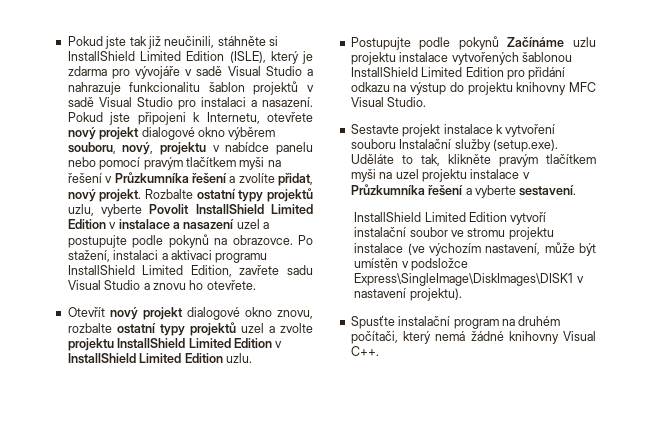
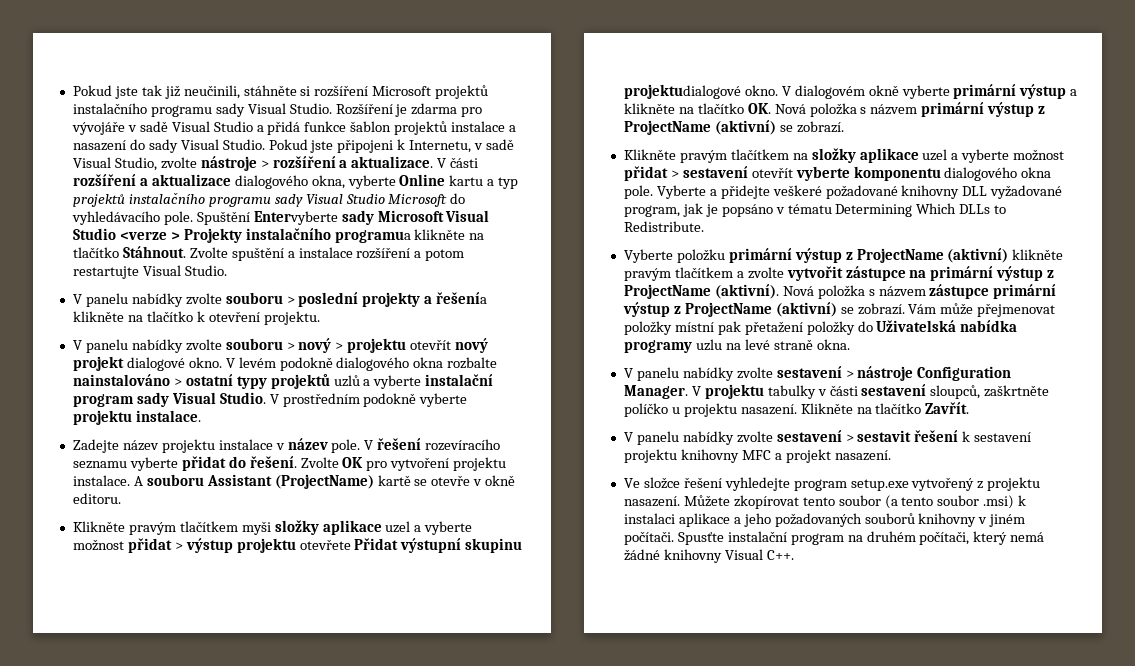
[67,51,299,64] InstallShield Limited Edition (ISLE), který -> [314,85,489,99] [72,103,393,117] rozšíření Microsoft projektů instalačního programu sady Visual Studio. Rozšíření
[67,81,314,95] [67,97,313,110] nahrazuje funkcionalitu šablon projektů v sadě Visual Studio pro instalaci a nasazení. -> [267,121,517,135] [72,139,265,153] přidá funkce šablon projektů instalace a nasazení do sady Visual Studio.
[267,112,313,122] [67,127,276,140] [67,142,313,155] [67,157,281,170] [67,172,313,186] [67,188,313,202] [67,204,313,217] [67,219,269,230] [67,234,313,248] [67,250,268,263] [67,265,313,277] [67,280,256,290] [67,307,313,320] [67,322,313,336] [67,338,283,351] [67,353,252,364] [350,36,596,50] [350,52,572,65] [350,67,566,80] [350,82,596,95] [350,97,427,107] [350,124,556,137] [350,139,558,152] [350,154,596,167] [350,169,530,182] [350,184,577,198] [354,212,547,225] [354,227,554,240] [354,242,596,256] [354,258,469,271] [354,273,584,286] [354,288,462,301] otevřete nový projekt dialogové okno výběrem souboru, nový, projektu v nabídce panelu nebo pomocí pravým tlačítkem myši na řešení v Průzkumníka řešení a zvolíte přidat, nový projekt. Rozbalte ostatní typy projektů uzlu, vyberte Povolit InstallShield Limited Edition v instalace a nasazení uzel a postupujte podle pokynů na obrazovce. Po stažení, instalaci a aktivaci programu InstallShield Limited Edition, zavřete sadu Visual Studio a znovu ho otevřete. // Otevřít nový projekt dialogové okno znovu, rozbalte ostatní typy projektů uzel a zvolte projektu InstallShield Limited Edition v InstallShield Limited Edition uzlu. // Postupujte podle pokynů Začínáme uzlu projektu instalace vytvořených šablonou InstallShield Limited Edition pro přidání odkazu na výstup do projektu knihovny MFC Visual Studio. // Sestavte projekt instalace k vytvoření souboru Instalační služby (setup.exe). Uděláte to tak, klikněte pravým tlačítkem myši na uzel projektu instalace v Průzkumníka řešení a vyberte sestavení. // InstallShield Limited Edition vytvoří instalační soubor ve stromu projektu instalace (ve výchozím nastavení, může být umístěn v podsložce Express\SingleImage\DiskImages\DISK1 v nastavení projektu). // -> [474,139,515,150] [72,156,479,171] [72,174,519,189] [72,192,466,207] [71,210,490,225] [72,228,485,243] [72,246,465,261] [72,265,227,279] [72,292,488,307] [72,311,320,325] [72,338,489,353] [72,356,498,371] [72,374,494,389] [72,392,468,407] [72,410,201,425] [72,438,501,453] [72,456,507,471] [72,474,516,489] [72,493,121,504] [72,520,473,535] [72,538,523,553] [623,84,1078,99] [623,102,1046,117] [623,120,844,135] [623,148,1065,163] [623,166,1052,181] [623,185,1063,199] [623,203,1007,217] [623,221,704,232] [623,248,1064,263] [623,266,1055,281] [623,284,1057,299] [622,302,1056,317] [623,320,1018,335] [623,339,850,353] [623,366,1012,381] [623,384,1050,399] [623,402,970,417] [623,430,1032,445] [623,449,891,463] [623,477,1041,491] [623,495,1027,509] [623,513,1026,527] [623,531,674,545] v sadě Visual Studio, zvolte nástroje > rozšíření a aktualizace. V části rozšíření a aktualizace dialogového okna, vyberte Online kartu a typ projektů instalačního programu sady Visual Studio Microsoft do vyhledávacího pole. Spuštění Entervyberte sady Microsoft Visual Studio <verze > Projekty instalačního programua klikněte na tlačítko Stáhnout. Zvolte spuštění a instalace rozšíření a potom restartujte Visual Studio. // V panelu nabídky zvolte souboru > poslední projekty a řešenía klikněte na tlačítko k otevření projektu. // V panelu nabídky zvolte souboru > nový > projektu otevřít nový projekt dialogové okno. V levém podokně dialogového okna rozbalte nainstalováno > ostatní typy projektů uzlů a vyberte instalační program sady Visual Studio. V prostředním podokně vyberte projektu instalace. // Zadejte název projektu instalace v název pole. V řešení rozevíracího seznamu vyberte přidat do řešení. Zvolte OK pro vytvoření projektu instalace. A souboru Assistant (ProjectName) kartě se otevře v okně editoru. // Klikněte pravým tlačítkem myši složky aplikace uzel a vyberte možnost přidat > výstup projektu otevřete Přidat výstupní skupinu projektudialogové okno. V dialogovém okně vyberte primární výstup a klikněte na tlačítko OK. Nová položka s názvem primární výstup z ProjectName (aktivní) se zobrazí. // Klikněte pravým tlačítkem na složky aplikace uzel a vyberte možnost přidat > sestavení otevřít vyberte komponentu dialogového okna pole. Vyberte a přidejte veškeré požadované knihovny DLL vyžadované program, jak je popsáno v tématu Determining Which DLLs to Redistribute. // Vyberte položku primární výstup z ProjectName (aktivní) klikněte pravým tlačítkem a zvolte vytvořit zástupce na primární výstup z ProjectName (aktivní). Nová položka s názvem zástupce primární výstup z ProjectName (aktivní) se zobrazí. Vám může přejmenovat položky místní pak přetažení položky do Uživatelská nabídka programy uzlu na levé straně okna. // V panelu nabídky zvolte sestavení > nástroje Configuration Manager. V projektu tabulky v části sestavení sloupců, zaškrtněte políčko u projektu nasazení. Klikněte na tlačítko Zavřít. // V panelu nabídky zvolte sestavení > sestavit řešení k sestavení projektu knihovny MFC a projekt nasazení. // Ve složce řešení vyhledejte program setup.exe vytvořený z projektu nasazení. Můžete zkopírovat tento soubor (a tento soubor .msi) k instalaci aplikace a jeho požadovaných souborů knihovny v jiném počítači.

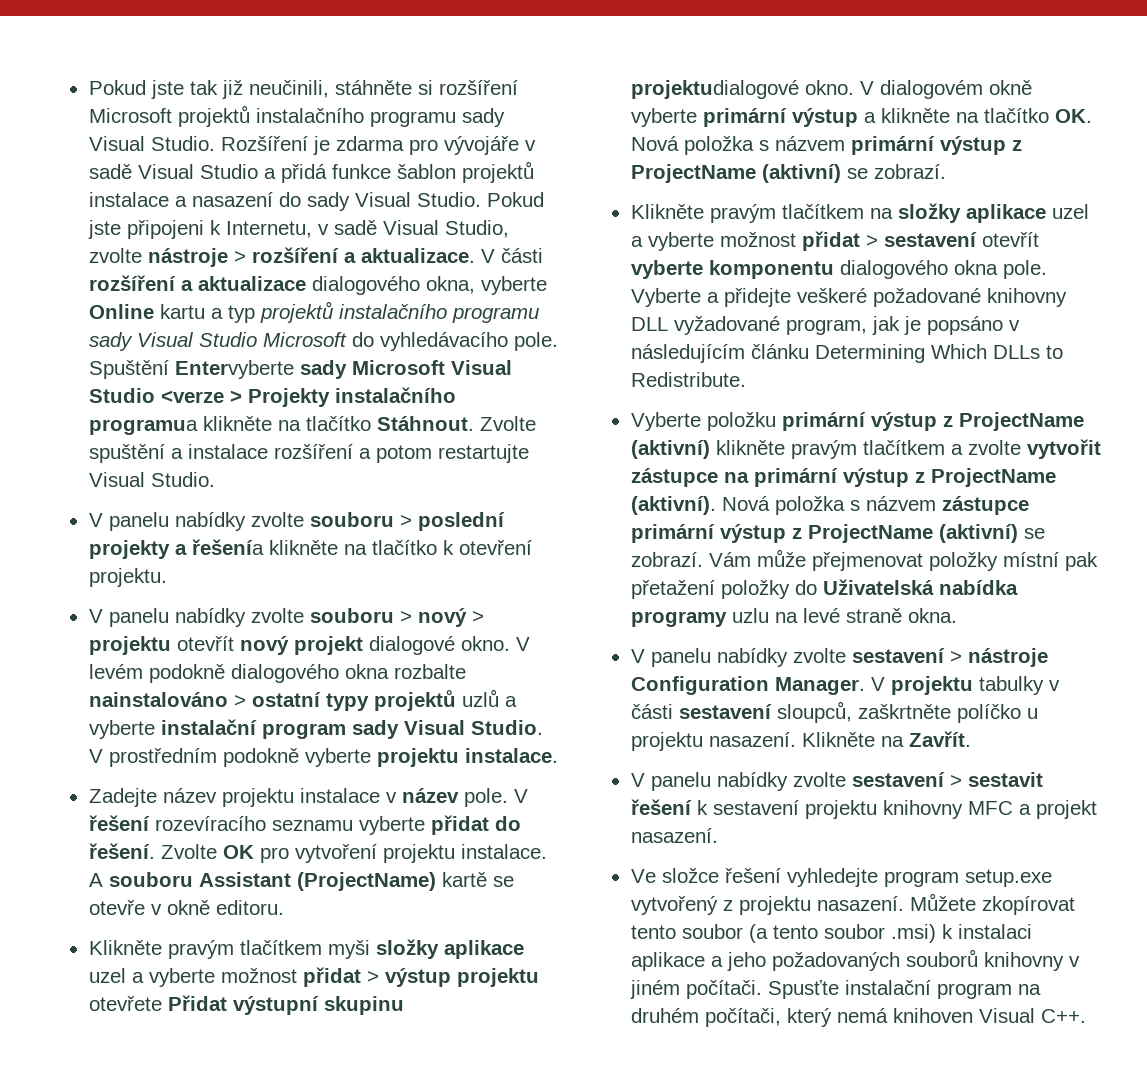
[787,204,832,214] tématu -> [630,344,809,363] následujícím článku
[875,403,922,414] tlačítko -> (904, 741) none
[623,549,722,563] žádné knihovny -> [892,1008,973,1023] knihoven

